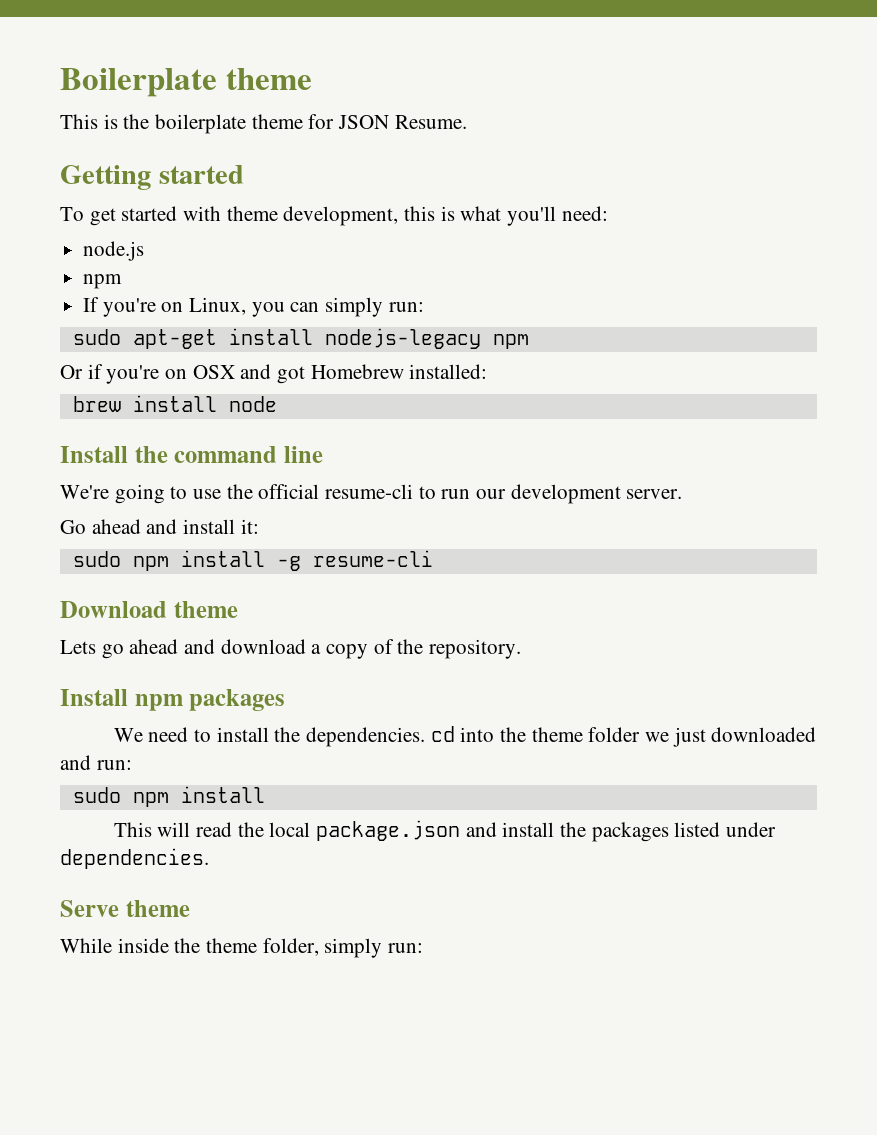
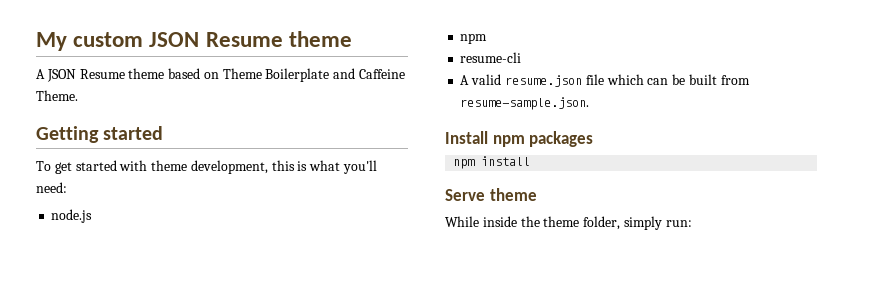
[60,68,312,97] [60,114,467,134] Boilerplate theme // This is the boilerplate theme for JSON Resume. -> [36,31,352,51] [36,68,406,82] [36,90,78,101] My custom JSON Resume theme // A JSON Resume theme based on Theme Boilerplate and Caffeine Theme.
[83,297,424,317] [72,328,529,349] [60,364,488,384] [72,395,277,412] [60,446,323,463] [60,484,683,504] [60,519,259,534] [72,550,433,571] [60,601,238,618] [60,639,522,659] [60,689,286,711] [113,726,817,747] [60,755,132,770] [72,786,265,807] [113,820,777,842] [60,848,209,869] If you're on Linux, you can simply run: // sudo apt-get install nodejs-legacy npm // Or if you're on OSX and got Homebrew installed: // brew install node // Install the command line // We're going to use the official resume-cli to run our development server. // Go ahead and install it: // sudo npm install -g resume-cli // Download theme // Lets go ahead and download a copy of the repository. // Install npm packages // We need to install the dependencies. cd into the theme folder we just downloaded and run: // sudo npm install // This will read the local package.json and install the packages listed under dependencies. -> [460,52,522,63] [460,74,750,87] [460,97,590,110] [445,131,594,147] [453,156,531,169] resume-cli // A valid resume.json file which can be built from resume-sample.json. // Install npm packages // npm install

